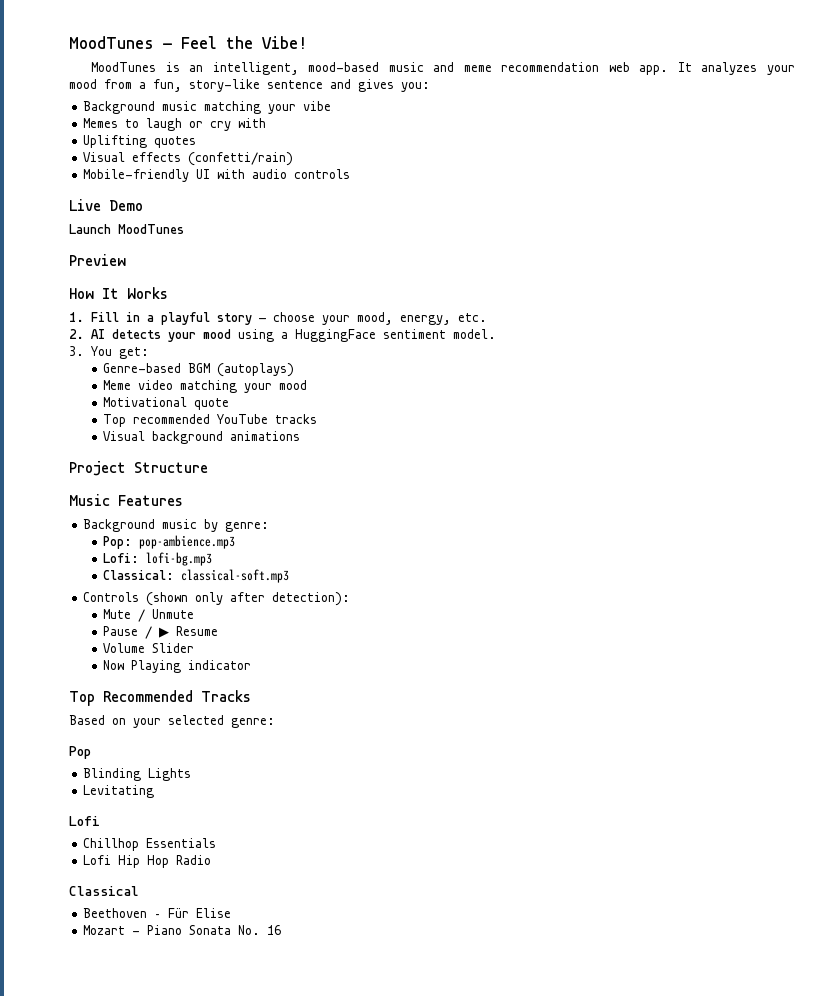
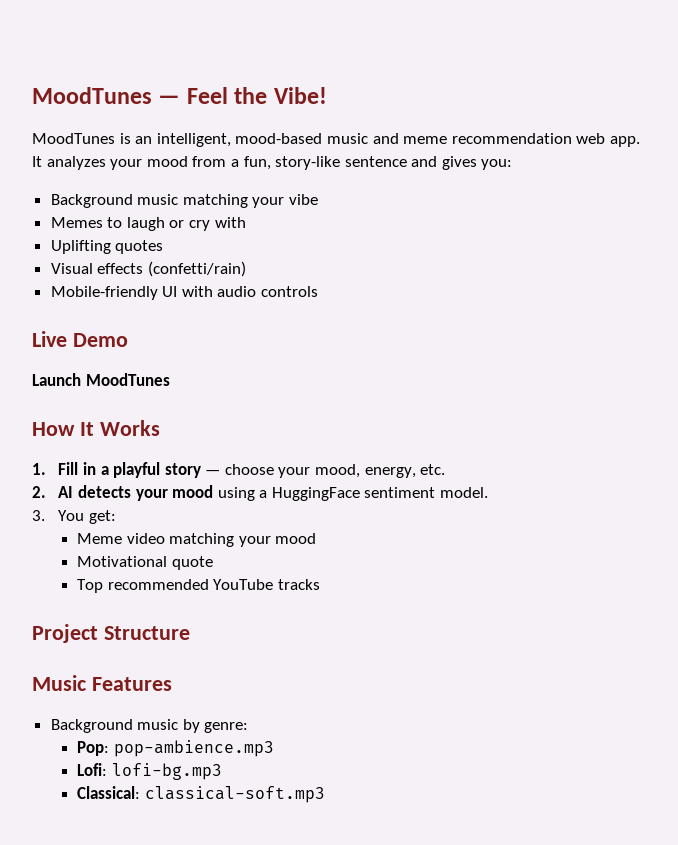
[69,254,126,266] // Preview -> (170, 379) none
[103,363,295,377] // Genre-based BGM (autoplays) -> (116, 517) none
[103,431,301,444] // Visual background animations -> (320, 584) none
[83,592,351,606] [103,609,195,622] [103,626,219,639] [103,643,195,653] [103,660,252,673] [69,690,251,706] [69,715,275,728] [69,746,91,759] [83,768,192,781] [83,785,155,798] [69,816,100,826] [83,838,217,851] [83,855,212,868] [69,886,139,896] [83,908,232,918] [83,925,282,935] // Controls (shown only after detection): // Mute / Unmute // Pause / ▶ Resume // Volume Slider // Now Playing indicator // Top Recommended Tracks // Based on your selected genre: // Pop // Blinding Lights // Levitating // Lofi // Chillhop Essentials // Lofi Hip Hop Radio // Classical // Beethoven – Für Elise // Mozart - Piano Sonata No. 16 -> (325, 794) none

